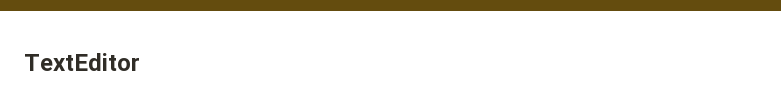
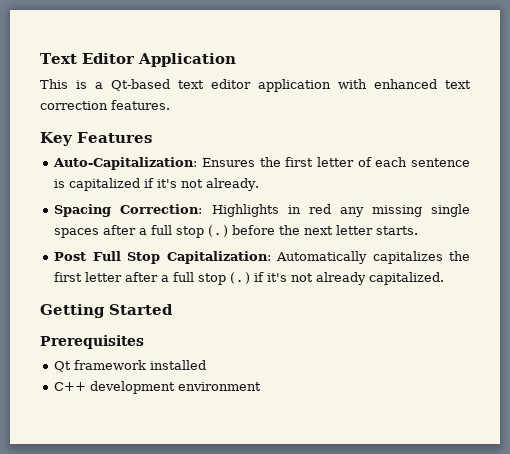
[24,53,140,71] TextEditor -> [40,53,236,67] [40,79,471,92] [40,100,170,110] [40,132,152,146] [53,157,471,170] [54,178,260,191] [54,204,471,217] [54,225,419,238] [54,251,470,264] [54,272,445,285] [40,304,173,318] [40,335,144,349] [54,360,207,372] [54,381,262,394] Text Editor Application // This is a Qt-based text editor application with enhanced text correction features. // Key Features // Auto-Capitalization: Ensures the first letter of each sentence is capitalized if it's not already. // Spacing Correction: Highlights in red any missing single spaces after a full stop (.) before the next letter starts. // Post Full Stop Capitalization: Automatically capitalizes the first letter after a full stop (.) if it's not already capitalized. // Getting Started // Prerequisites // Qt framework installed // C++ development environment

